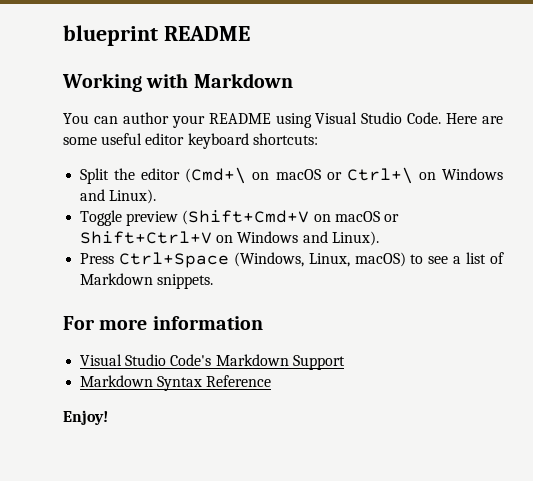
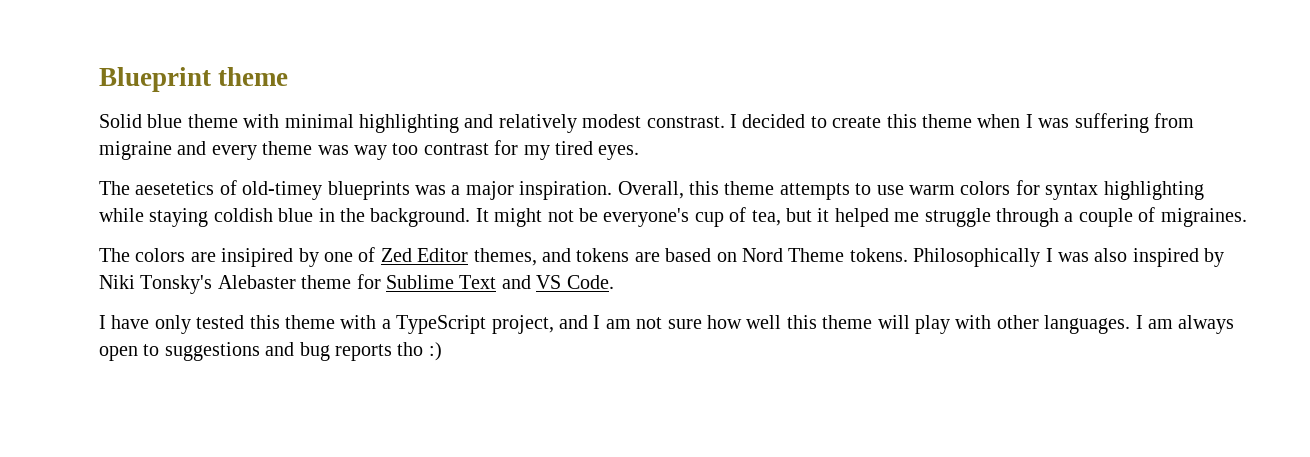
[63,25,250,46] [62,73,293,92] [63,112,503,128] [63,133,318,149] [80,167,503,184] [80,189,157,204] [80,210,399,226] [80,231,379,246] [80,252,504,268] [80,273,214,289] [63,316,263,330] [80,354,345,370] [80,375,272,391] [63,410,108,425] blueprint README // Working with Markdown // You can author your README using Visual Studio Code. Here are some useful editor keyboard shortcuts: // Split the editor (Cmd+\ on macOS or Ctrl+\ on Windows and Linux). // Toggle preview (Shift+Cmd+V on macOS or Shift+Ctrl+V on Windows and Linux). // Press Ctrl+Space (Windows, Linux, macOS) to see a list of Markdown snippets. // For more information // Visual Studio Code's Markdown Support // Markdown Syntax Reference // Enjoy! -> [99,67,289,92] [99,113,1194,133] [99,140,640,160] [99,180,1204,200] [99,207,1247,227] [99,247,1225,267] [99,274,614,294] [99,315,1235,334] [99,342,442,361] Blueprint theme // Solid blue theme with minimal highlighting and relatively modest constrast. I decided to create this theme when I was suffering from migraine and every theme was way too contrast for my tired eyes. // The aesetetics of old-timey blueprints was a major inspiration. Overall, this theme attempts to use warm colors for syntax highlighting while staying coldish blue in the background. It might not be everyone's cup of tea, but it helped me struggle through a couple of migraines. // The colors are insipired by one of Zed Editor themes, and tokens are based on Nord Theme tokens. Philosophically I was also inspired by Niki Tonsky's Alebaster theme for Sublime Text and VS Code. // I have only tested this theme with a TypeScript project, and I am not sure how well this theme will play with other languages. I am always open to suggestions and bug reports tho :)

